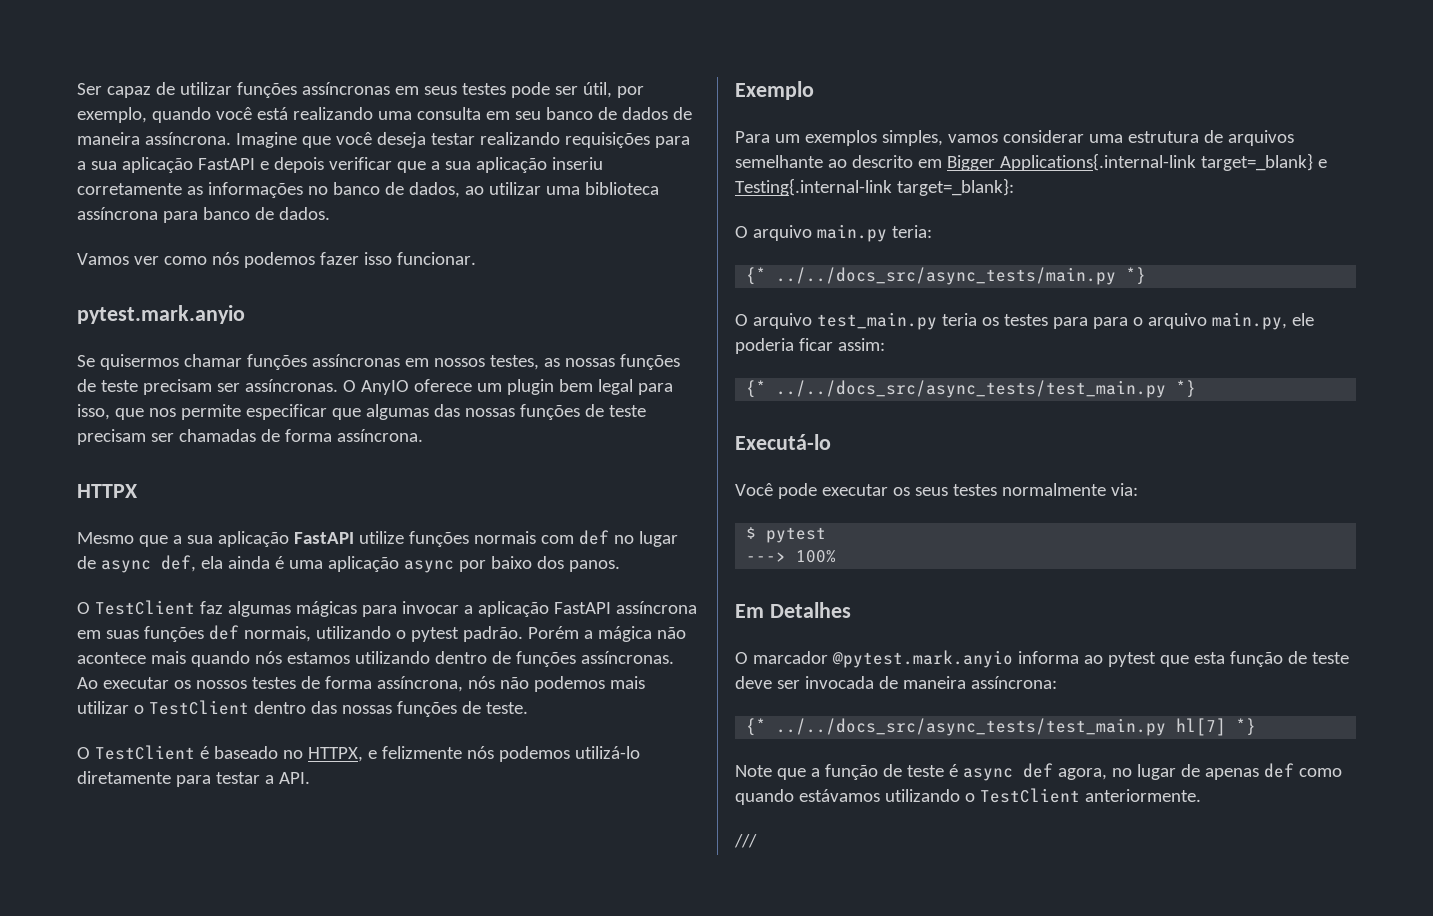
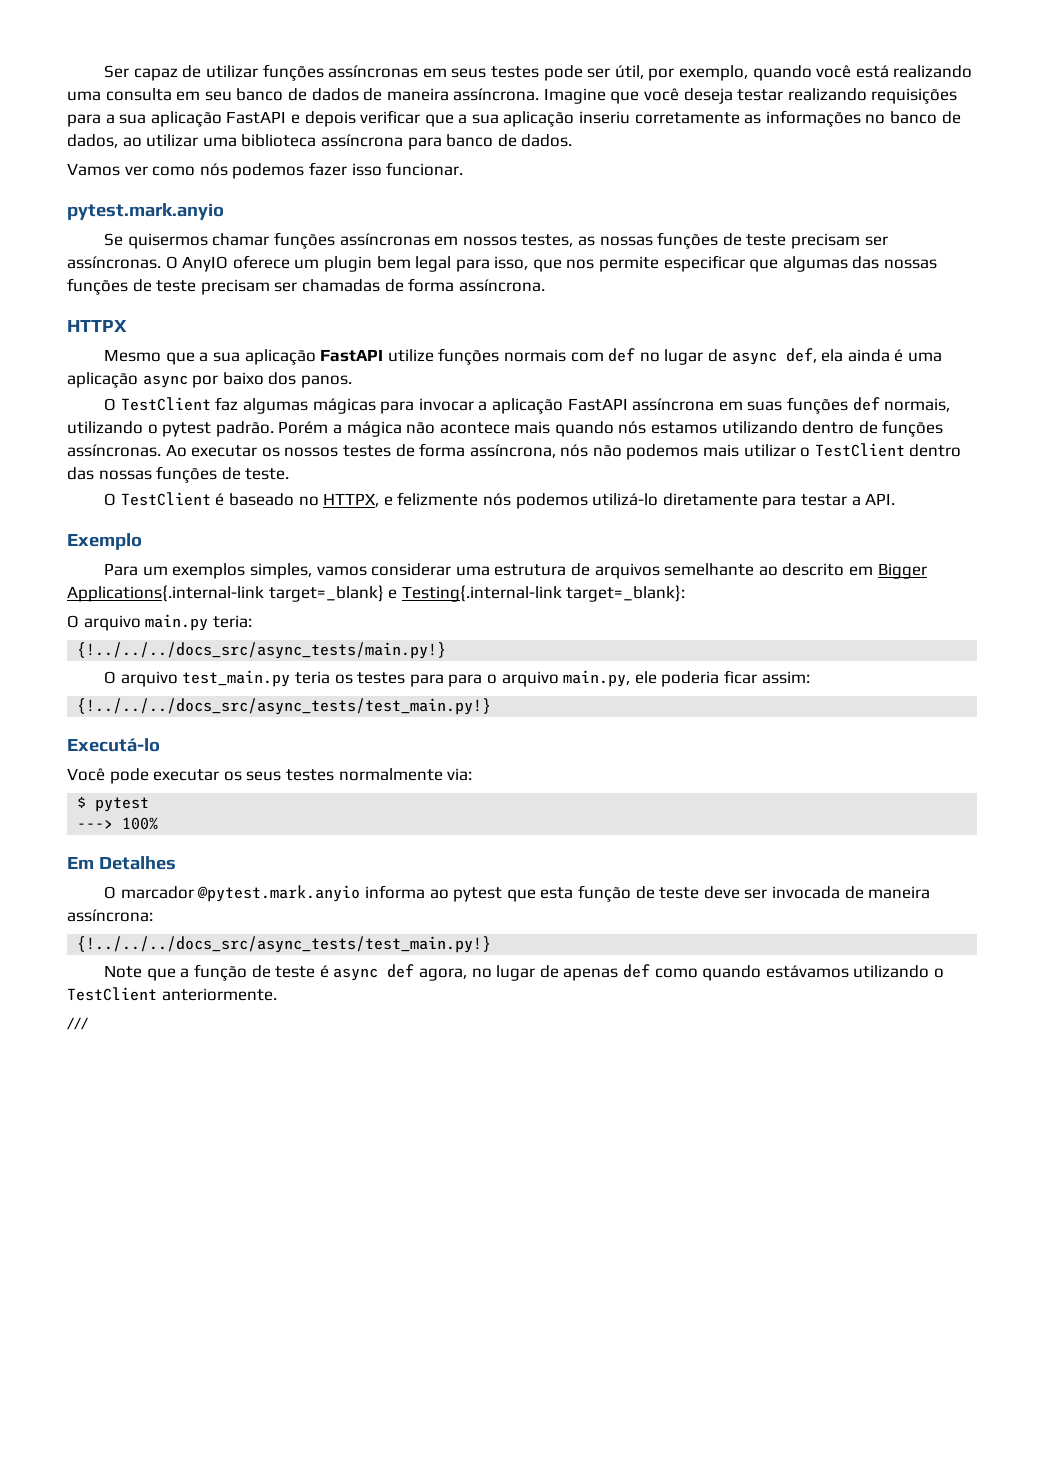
[746,267,1147,285] {* ../../docs_src/async_tests/main.py *} -> [77,642,447,659] {!../../../docs_src/async_tests/main.py!}
[746,380,1197,398] {* ../../docs_src/async_tests/test_main.py *} -> [77,698,492,715] {!../../../docs_src/async_tests/test_main.py!}
[746,718,1257,736] {* ../../docs_src/async_tests/test_main.py hl[7] *} -> [77,936,492,953] {!../../../docs_src/async_tests/test_main.py!}

